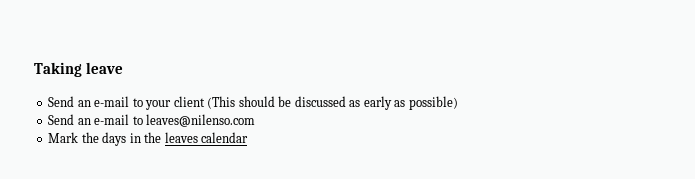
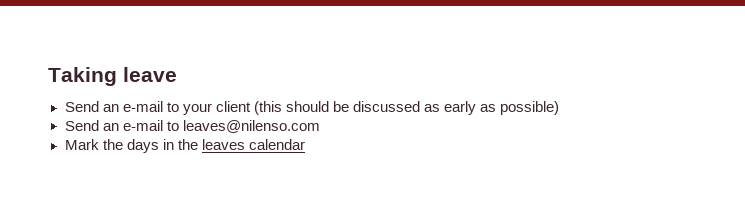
[207,96,236,109] (This -> [253,101,282,115] (this

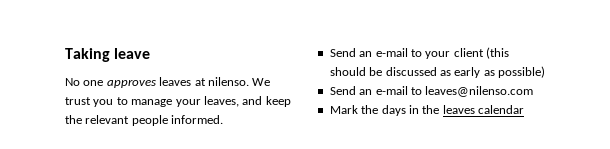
(177, 74) none -> [65,77,271,88] [65,96,291,107] [65,115,224,126] // No one approves leaves at nilenso. We trust you to manage your leaves, and keep the relevant people informed.

